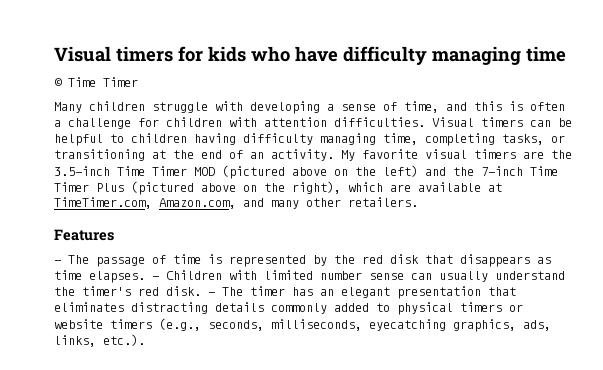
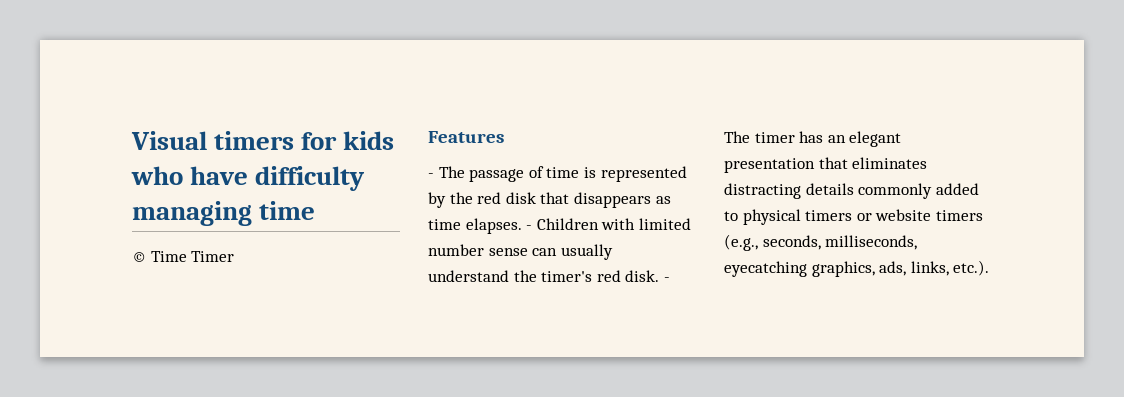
[54,101,565,114] [54,117,572,129] [54,133,565,146] [54,149,572,161] [54,165,558,179] [54,181,502,195] [54,197,418,209] // Many children struggle with developing a sense of time, and this is often a challenge for children with attention difficulties. Visual timers can be helpful to children having difficulty managing time, completing tasks, or transitioning at the end of an activity. My favorite visual timers are the 3.5-inch Time Timer MOD (pictured above on the left) and the 7-inch Time Timer Plus (pictured above on the right), which are available at TimeTimer.com, Amazon.com, and many other retailers. -> (235, 256) none

